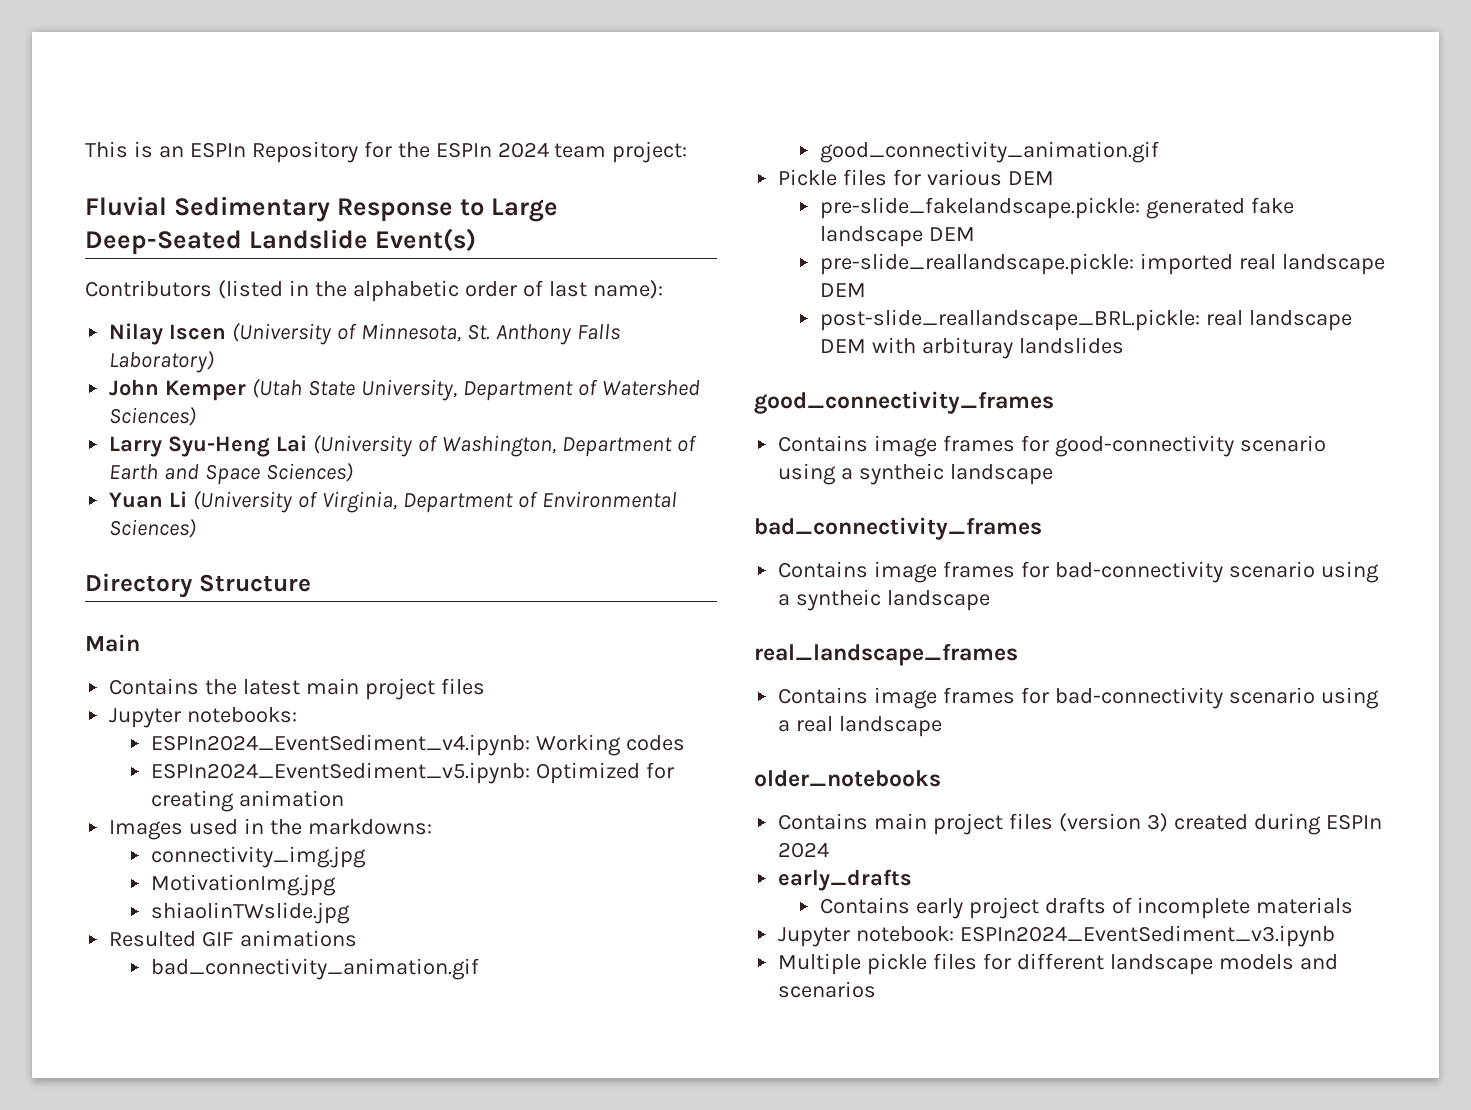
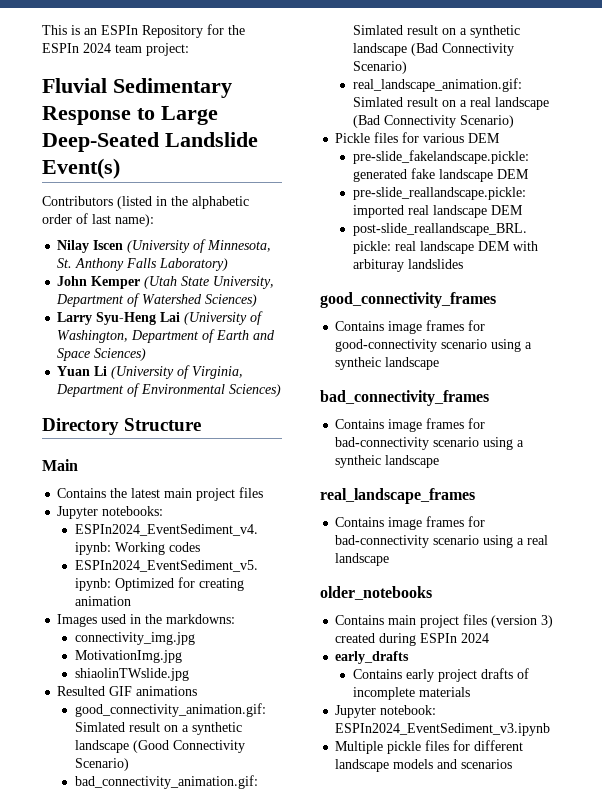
[150,958,479,980] [819,141,1159,163] bad_connectivity_animation.gif // good_connectivity_animation.gif -> [74,703,266,717] [74,722,242,735] [74,740,245,753] [74,758,129,771] [74,775,258,789] [352,25,520,38] [352,43,514,56] [352,61,407,74] [352,78,522,92] [352,97,549,110] [352,115,514,128] good_connectivity_animation.gif: Simlated result on a synthetic landscape (Good Connectivity Scenario) // bad_connectivity_animation.gif: Simlated result on a synthetic landscape (Bad Connectivity Scenario) // real_landscape_animation.gif: Simlated result on a real landscape (Bad Connectivity Scenario)

